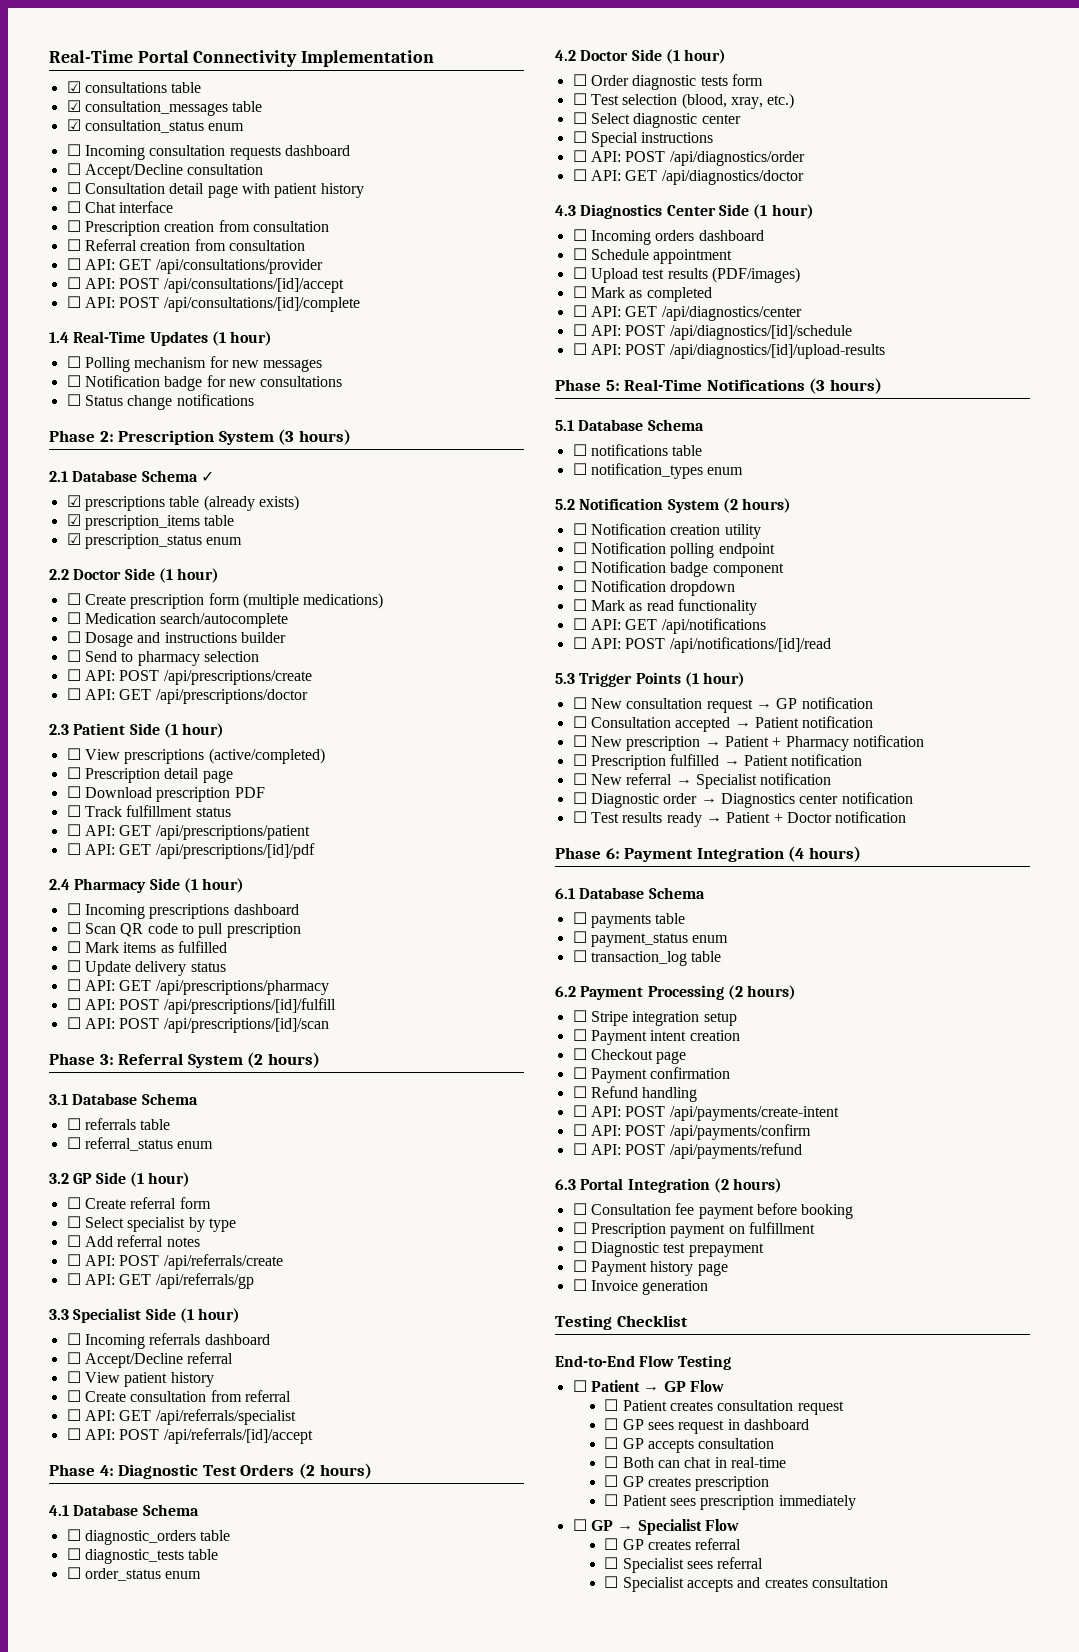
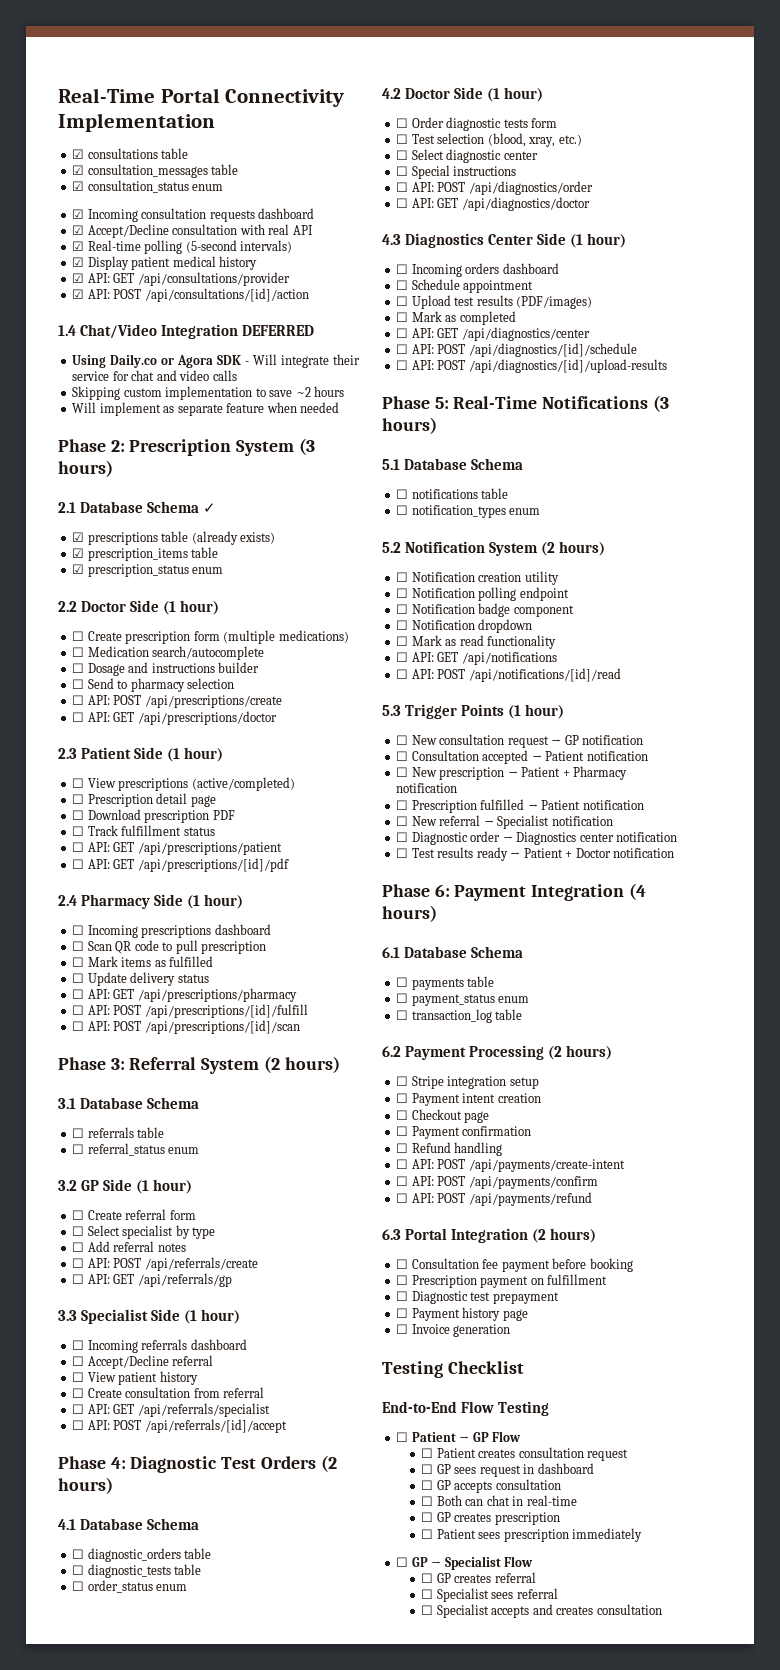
[66,144,81,156] ☐ -> [72,209,85,219] ☑
[66,163,81,175] ☐ -> [72,225,85,235] ☑
[66,182,364,198] [66,201,174,213] [66,220,329,236] [66,239,305,251] [66,258,81,270] // ☐ Consultation detail page with patient history // ☐ Chat interface // ☐ Prescription creation from consultation // ☐ Referral creation from consultation // ☐ -> [239,224,313,235] [72,240,293,254] [72,256,258,270] [72,273,85,283] with real API // ☑ Real-time polling (5-second intervals) // ☑ Display patient medical history // ☑
[66,277,344,293] [66,296,360,312] [49,331,273,346] [66,356,323,372] [66,375,343,391] [66,394,254,410] ☐ API: POST /api/consultations/[id]/accept // ☐ API: POST /api/consultations/[id]/complete // 1.4 Real-Time Updates (1 hour) // ☐ Polling mechanism for new messages // ☐ Notification badge for new consultations // ☐ Status change notifications -> [72,288,309,302] [58,324,315,339] [72,354,360,368] [72,370,237,381] [72,386,345,400] [72,402,340,416] ☑ API: POST /api/consultations/[id]/action // 1.4 Chat/Video Integration DEFERRED // Using Daily.co or Agora SDK - Will integrate their service for chat and video calls // Skipping custom implementation to save ~2 hours // Will implement as separate feature when needed

